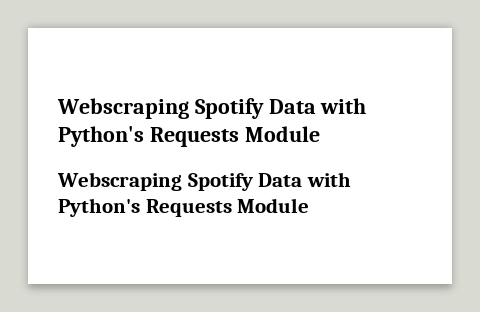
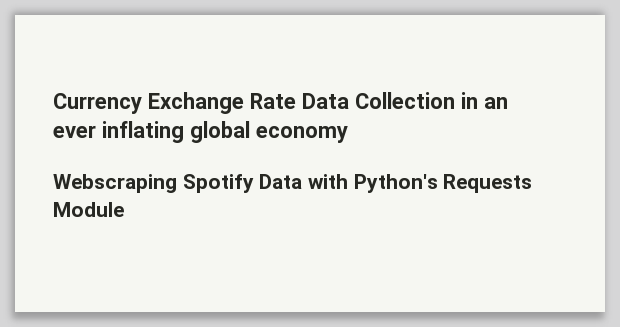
[57,98,367,119] [58,126,320,147] Webscraping Spotify Data with Python's Requests Module -> [53,92,508,114] [53,121,348,143] Currency Exchange Rate Data Collection in an ever inflating global economy

